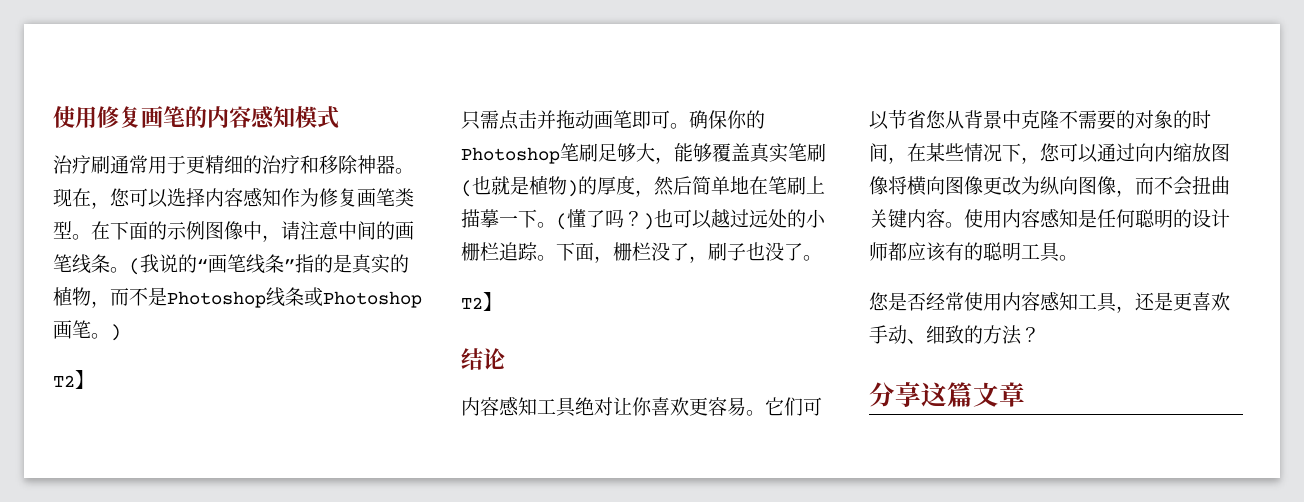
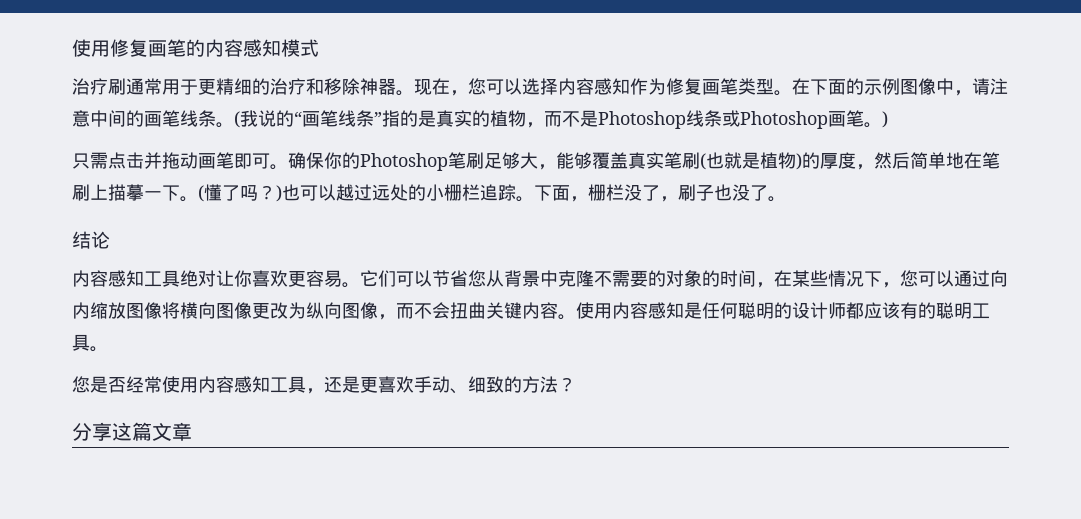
[53,370,94,389] // T2】 -> (888, 119) none
[461,292,502,311] // T2】 -> (786, 199) none

